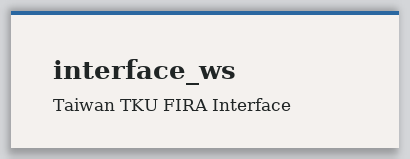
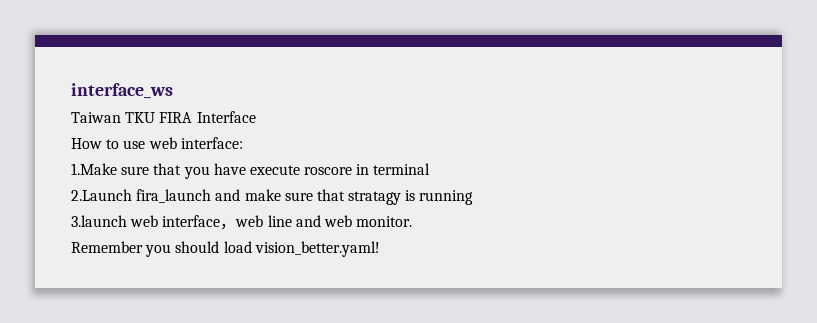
(291, 104) none -> [71,137,243,149] [71,163,431,179] [71,189,474,205] [71,215,413,230] [71,241,380,257] // How to use web interface: // 1.Make sure that you have execute roscore in terminal // 2.Launch fira_launch and make sure that stratagy is running // 3.launch web interface，web line and web monitor. // Remember you should load vision_better.yaml!

